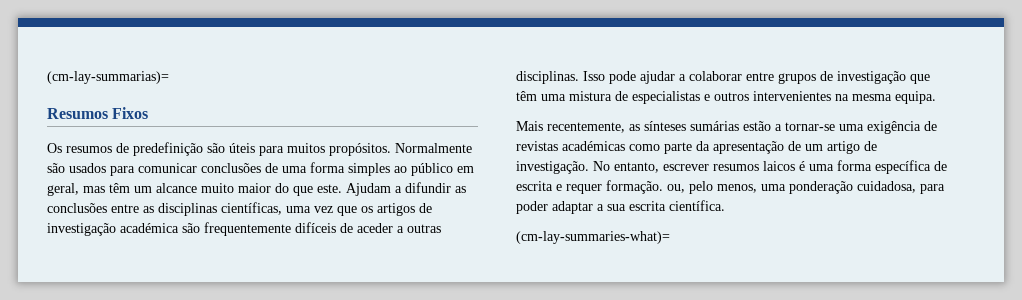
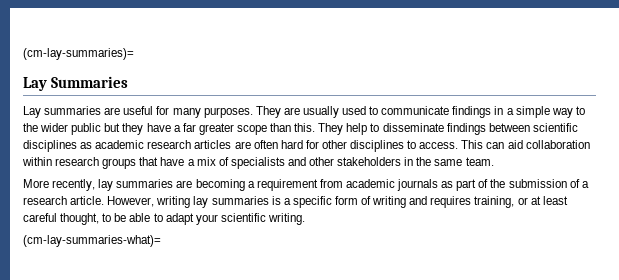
[47,71,169,84] [47,107,149,119] [47,142,472,156] [47,162,474,176] [47,182,466,196] [47,202,432,216] [47,222,441,236] [516,71,930,84] [516,91,936,104] [516,121,937,134] [516,141,877,154] [516,160,947,174] [516,180,945,194] [516,200,725,214] (cm-lay-summarias)= // Resumos Fixos // Os resumos de predefinição são úteis para muitos propósitos. Normalmente são usados para comunicar conclusões de uma forma simples ao público em geral, mas têm um alcance muito maior do que este. Ajudam a difundir as conclusões entre as disciplinas científicas, uma vez que os artigos de investigação académica são frequentemente difíceis de aceder a outras disciplinas. Isso pode ajudar a colaborar entre grupos de investigação que têm uma mistura de especialistas e outros intervenientes na mesma equipa. // Mais recentemente, as sínteses sumárias estão a tornar-se uma exigência de revistas académicas como parte da apresentação de um artigo de investigação. No entanto, escrever resumos laicos é uma forma específica de escrita e requer formação. ou, pelo menos, uma ponderação cuidadosa, para poder adaptar a sua escrita científica. -> [23,48,134,60] [23,76,128,91] [23,106,585,118] [23,123,578,135] [23,140,590,152] [22,157,494,169] [23,179,589,191] [23,196,568,208] [23,213,305,225] (cm-lay-summaries)= // Lay Summaries // Lay summaries are useful for many purposes. They are usually used to communicate findings in a simple way to the wider public but they have a far greater scope than this. They help to disseminate findings between scientific disciplines as academic research articles are often hard for other disciplines to access. This can aid collaboration within research groups that have a mix of specialists and other stakeholders in the same team. // More recently, lay summaries are becoming a requirement from academic journals as part of the submission of a research article. However, writing lay summaries is a specific form of writing and requires training, or at least careful thought, to be able to adapt your scientific writing.

